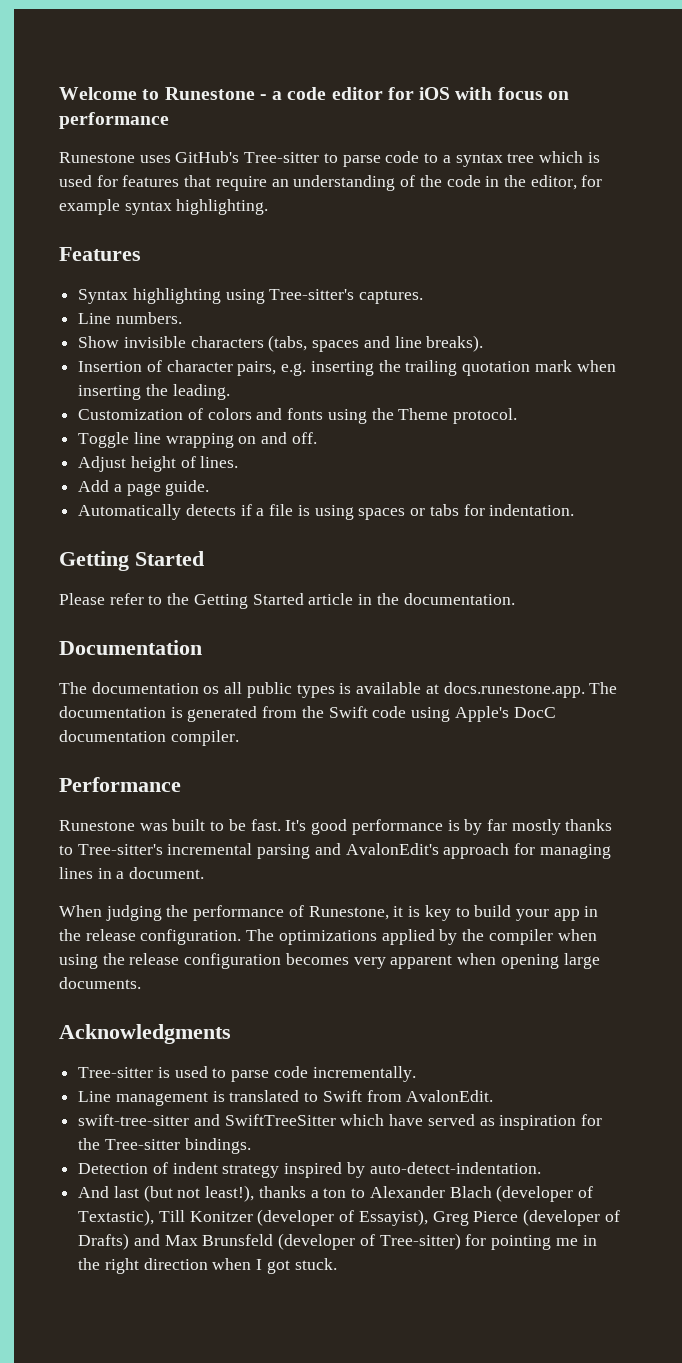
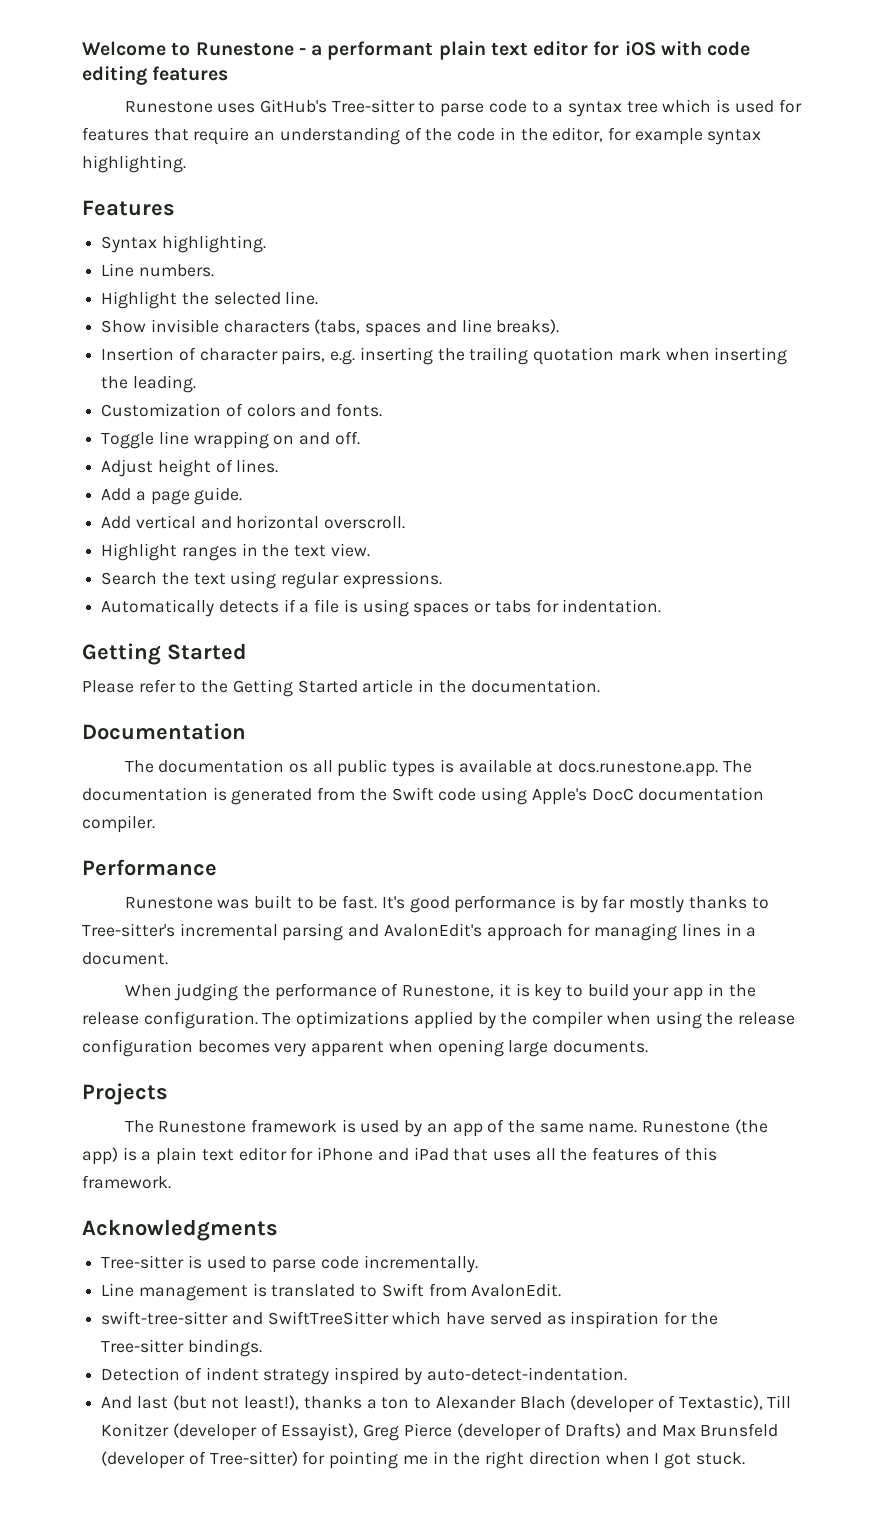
[287,87,327,100] code -> [327,41,528,60] performant plain text
[497,87,569,100] [59,112,169,129] focus on performance -> [707,41,751,56] [82,66,229,85] code editing features
[132,288,424,304] [78,312,182,324] highlighting using Tree-sitter's captures. // Line numbers. -> [161,235,266,253] [101,263,214,277] [101,291,319,309] highlighting. // Line numbers. // Highlight the selected line.
[287,408,518,424] fonts using the Theme protocol. -> [336,403,383,417] fonts.
(210, 488) none -> [101,515,406,529] [101,543,370,561] [101,571,442,589] // Add vertical and horizontal overscroll. // Highlight ranges in the text view. // Search the text using regular expressions.
(141, 983) none -> [82,1083,168,1105] [124,1119,768,1137] [82,1147,717,1165] [82,1175,171,1189] // Projects // The Runestone framework is used by an app of the same name. Runestone (the app) is a plain text editor for iPhone and iPad that uses all the features of this framework.

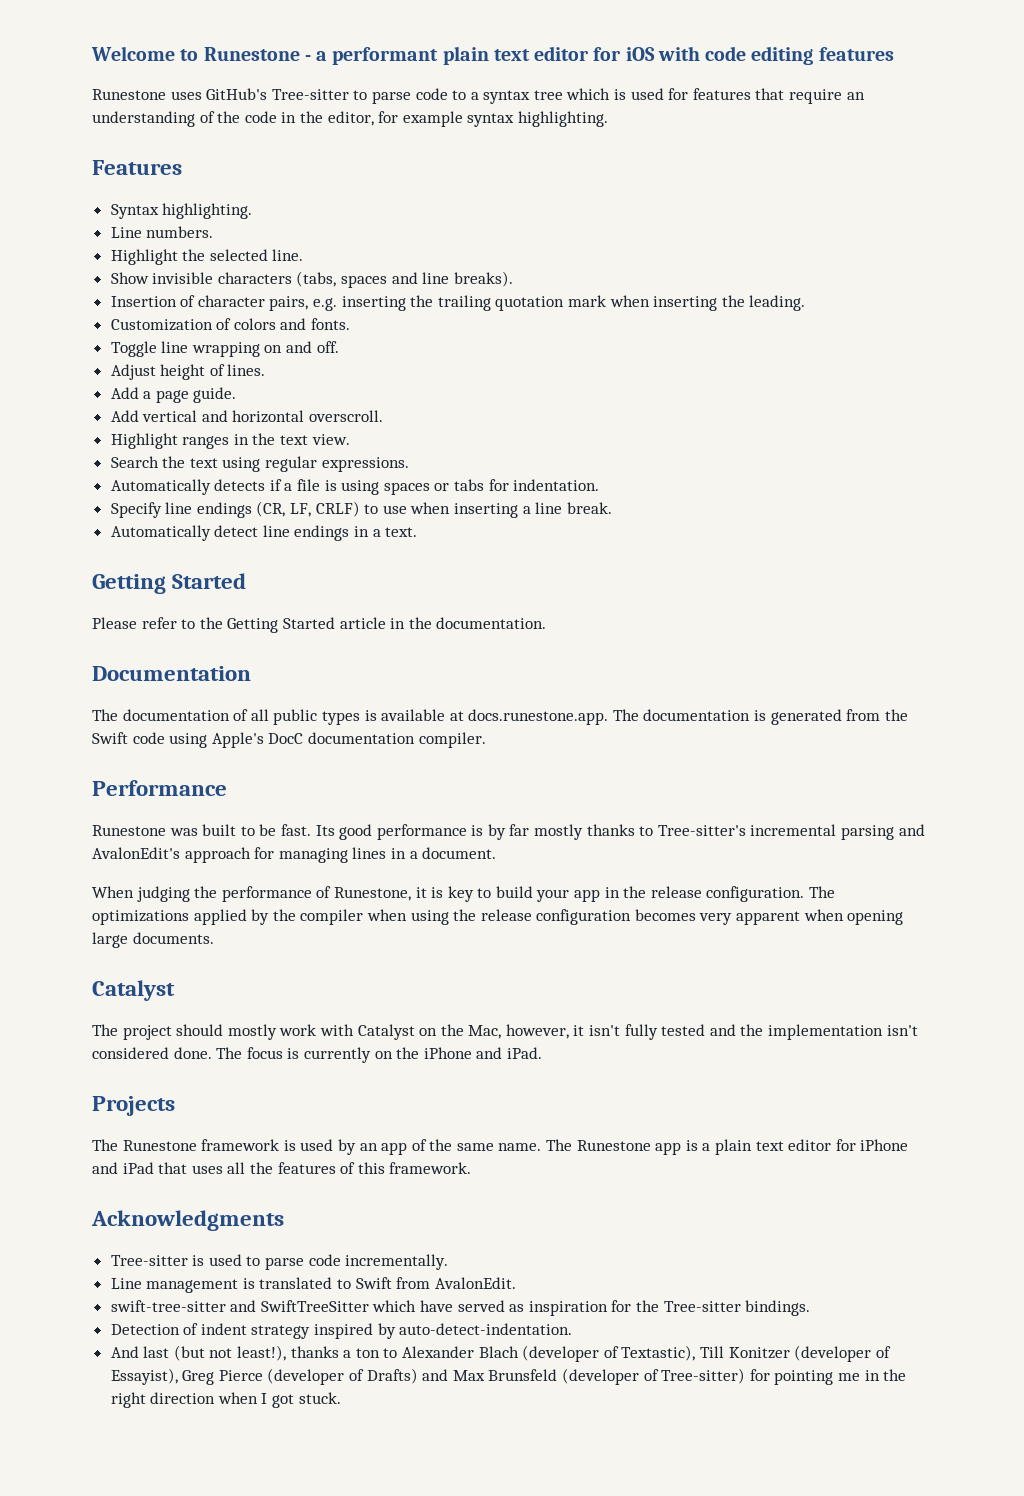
(662, 606) none -> [110,501,612,518] [110,525,418,541] // Specify line endings (CR, LF, CRLF) to use when inserting a line break. // Automatically detect line endings in a text.
[288,763,308,773] os -> [233,709,249,721] of
[381,896,405,909] It's -> [315,825,335,836] Its
(649, 1046) none -> [92,980,175,1001] [92,1024,918,1040] [92,1047,542,1063] // Catalyst // The project should mostly work with Catalyst on the Mac, however, it isn't fully tested and the implementation isn't considered done. The focus is currently on the iPhone and iPad.
[642,1119,768,1134] [82,1147,118,1165] Runestone (the app) -> [546,1139,682,1155] The Runestone app

